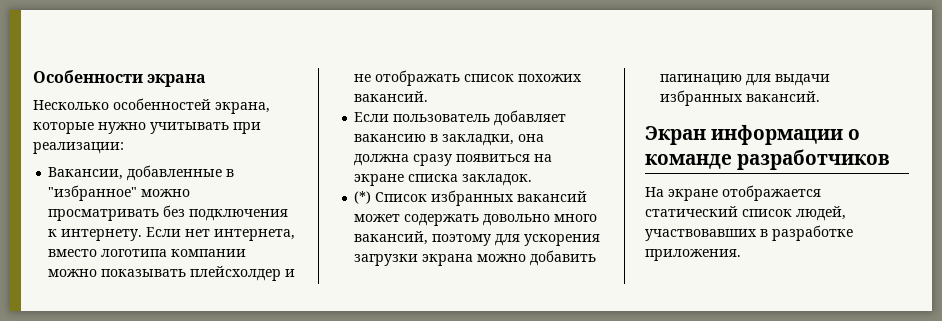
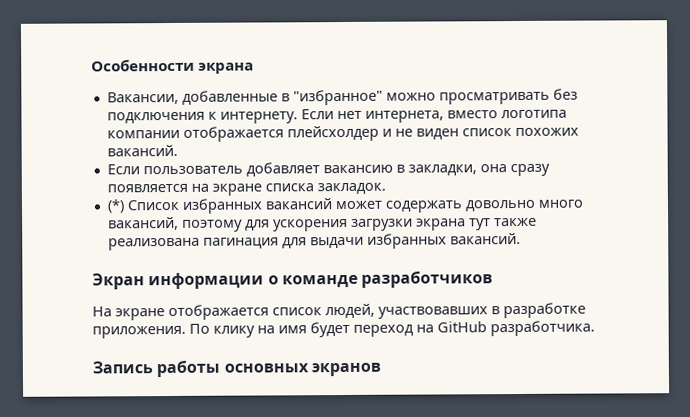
[33,98,270,114] [33,122,261,134] [33,142,124,154] // Несколько особенностей экрана, которые нужно учитывать при реализации: -> (255, 68) none
[48,269,187,277] можно показывать -> [182,126,284,142] отображается
[375,70,461,86] отображать -> [415,128,459,140] виден
[354,154,531,166] должна сразу появиться -> [509,163,550,177] [106,183,188,193] сразу появляется
[477,250,597,266] [660,74,743,86] можно добавить пагинацию -> [468,217,537,231] [107,237,279,251] тут также реализована пагинация
[645,206,738,217] статический -> (269, 312) none
(741, 255) none -> [189,320,595,338] [92,359,381,378] По клику на имя будет переход на GitHub разработчика. // Запись работы основных экранов

